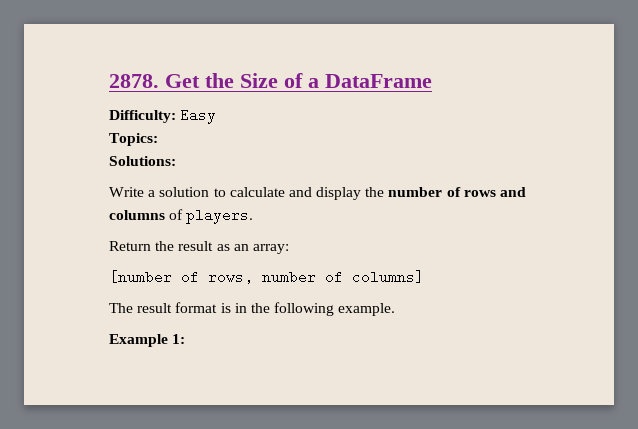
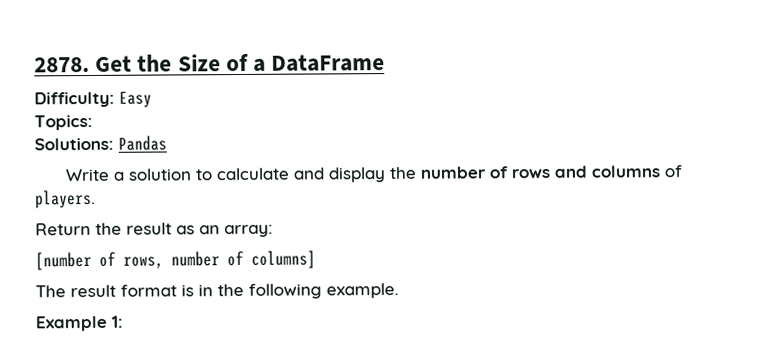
(176, 161) none -> [118,135,167,151] Pandas

